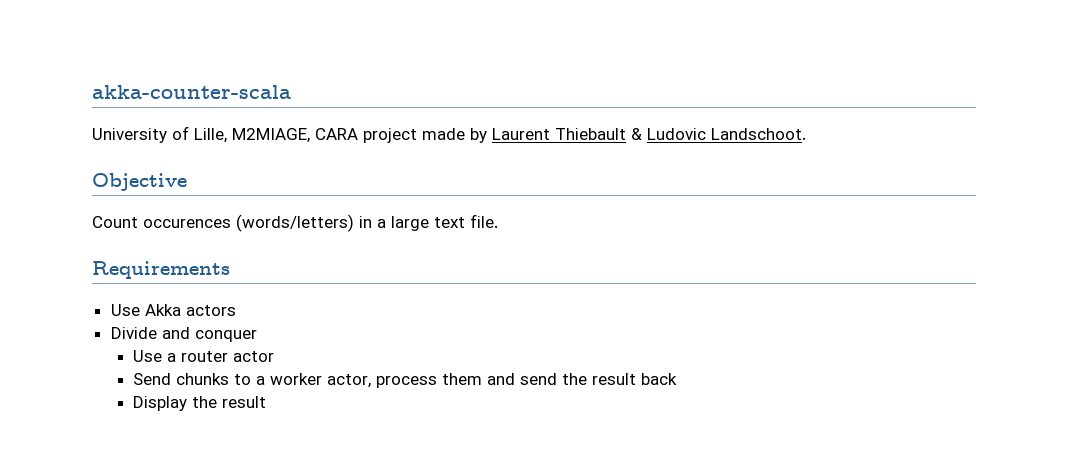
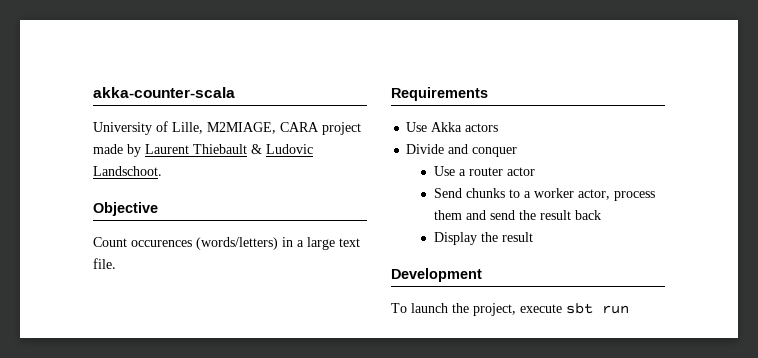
(266, 402) none -> [391,268,482,282] [391,303,629,316] // Development // To launch the project, execute sbt run

